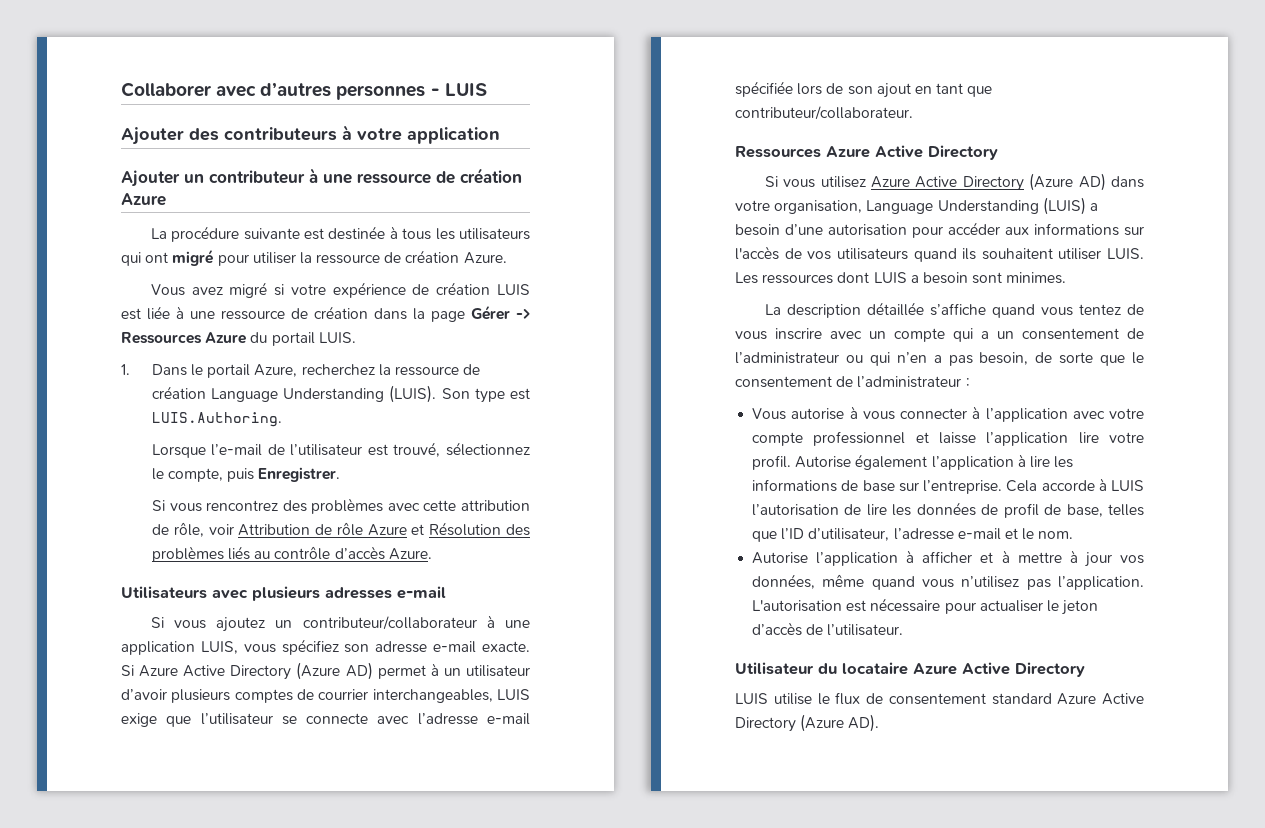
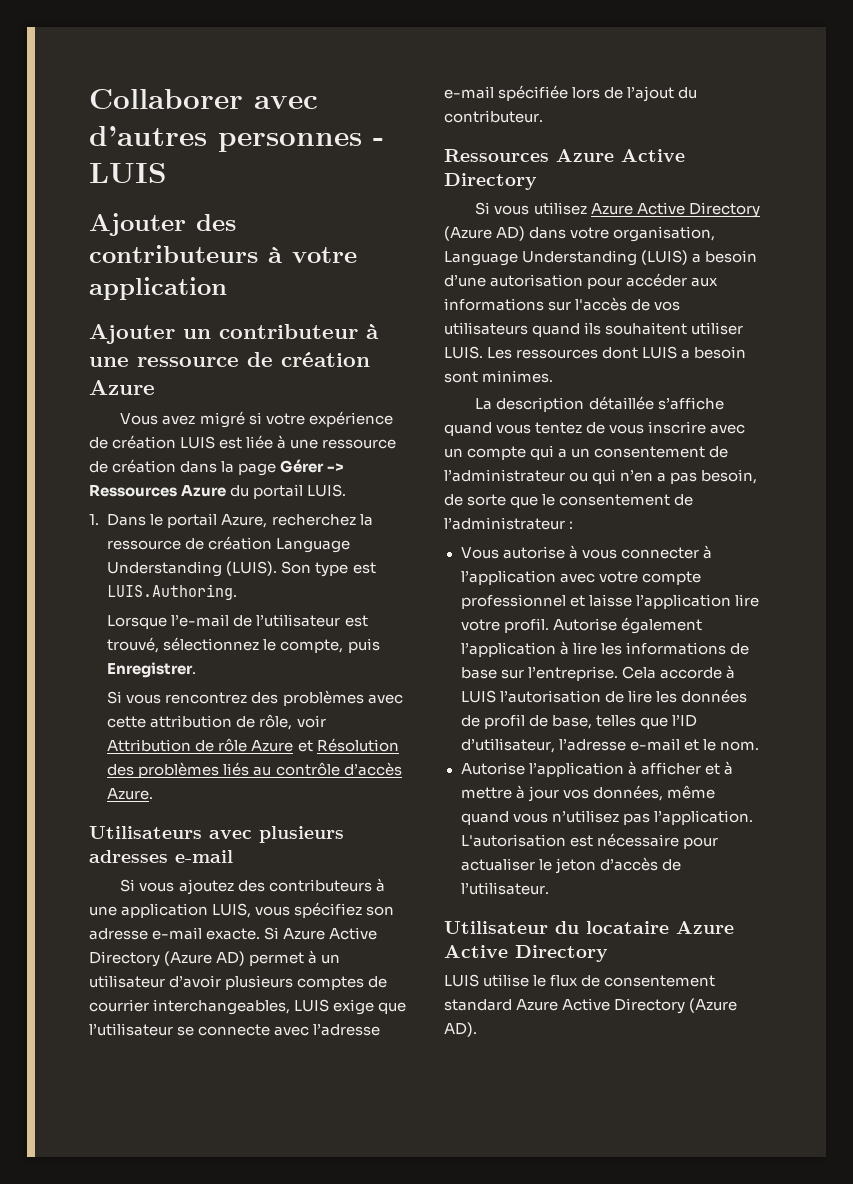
[150,226,530,242] [121,249,507,266] // La procédure suivante est destinée à tous les utilisateurs qui ont migré pour utiliser la ressource de création Azure. -> (155, 387) none
[275,616,477,630] un contributeur/collaborateur -> [237,879,372,892] des contributeurs
[847,83,993,98] [735,106,913,120] son ajout en tant que contributeur/collaborateur. -> [627,86,698,102] [444,110,543,123] l’ajout du contributeur.

